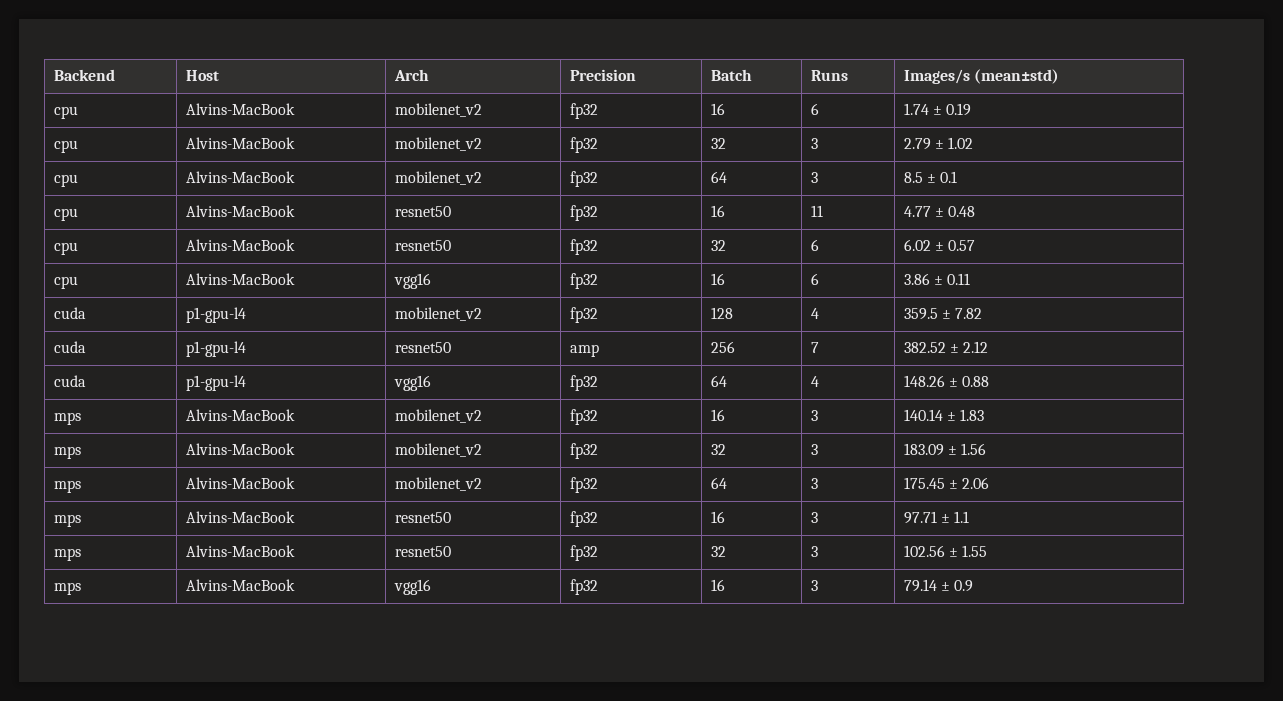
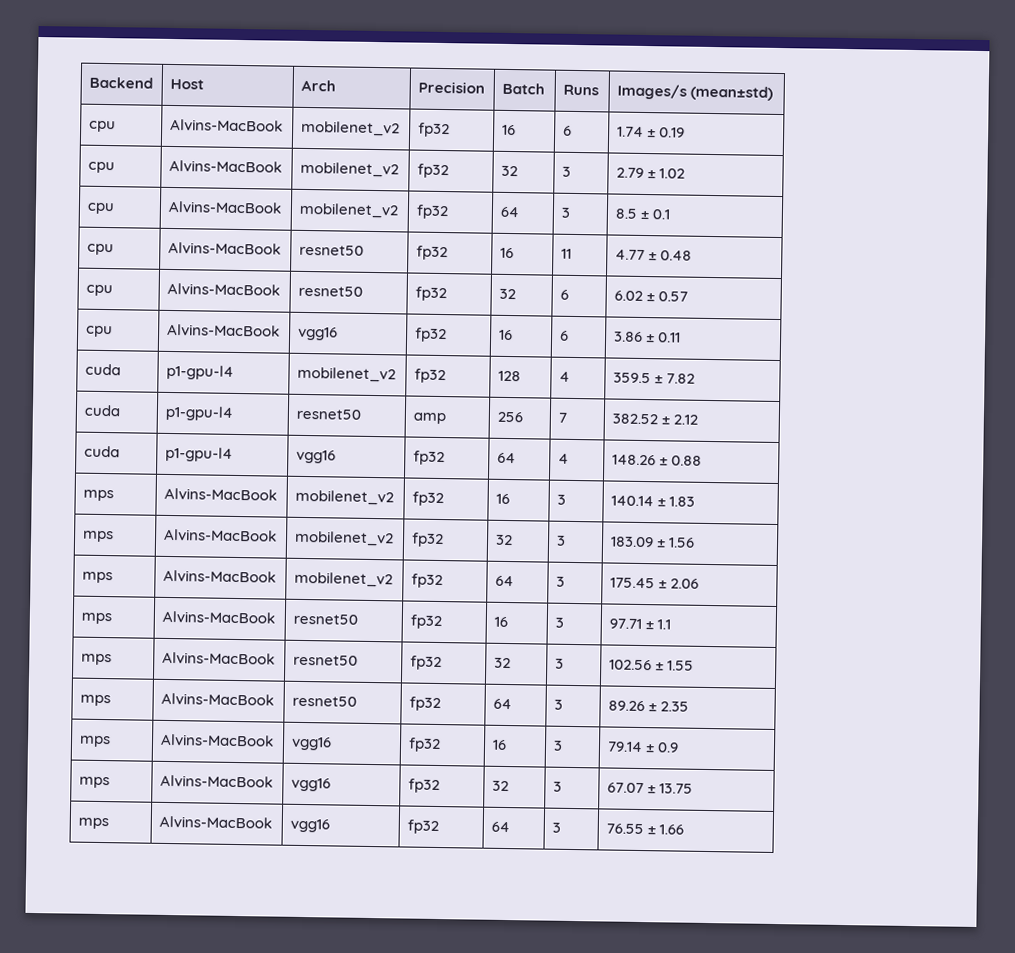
(988, 551) none -> [79,694,111,707] [160,692,274,706] [291,695,357,707] [408,696,441,712] [492,698,512,710] [553,699,563,710] [607,700,689,712] // mps | Alvins-MacBook | resnet50 | fp32 | 64 | 3 | 89.26 ± 2.35
(974, 586) none -> [78,776,110,789] [159,774,273,788] [290,777,331,792] [407,778,440,794] [491,780,509,792] [552,781,562,792] [606,782,693,794] [77,817,109,830] [158,815,272,829] [289,818,330,833] [406,819,439,835] [490,821,510,833] [551,822,561,833] [605,823,684,835] // mps | Alvins-MacBook | vgg16 | fp32 | 32 | 3 | 67.07 ± 13.75 // mps | Alvins-MacBook | vgg16 | fp32 | 64 | 3 | 76.55 ± 1.66

